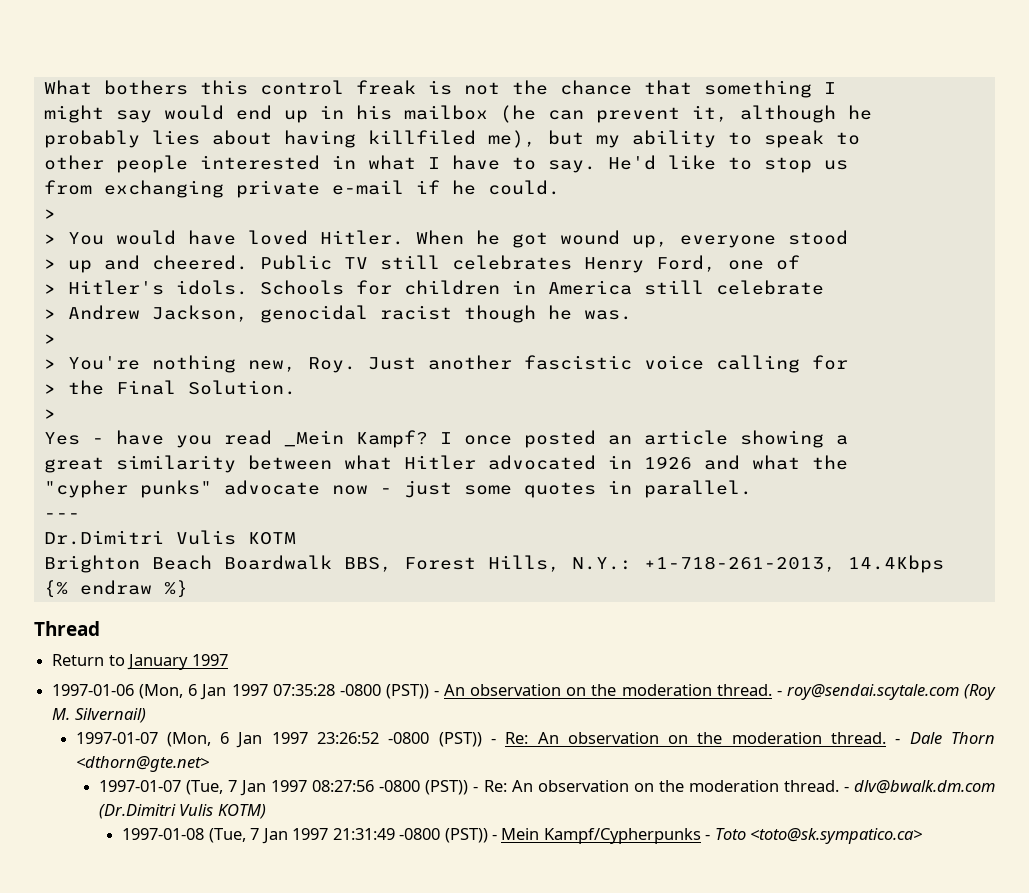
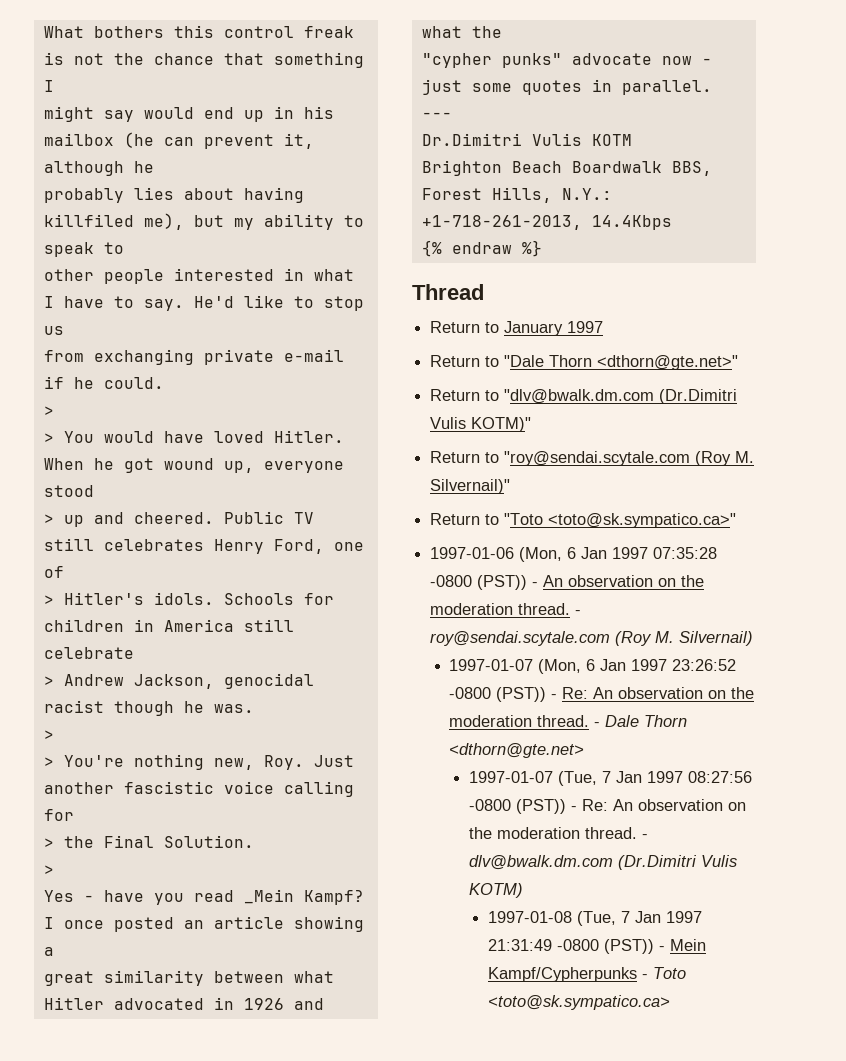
(228, 660) none -> [430,355,739,370] [430,389,738,404] [430,417,532,432] [430,451,755,466] [430,479,511,494] [430,513,737,528] // Return to "Dale Thorn <dthorn@gte.net>" // Return to "dlv@bwalk.dm.com (Dr.Dimitri Vulis KOTM)" // Return to "roy@sendai.scytale.com (Roy M. Silvernail)" // Return to "Toto <toto@sk.sympatico.ca>"

